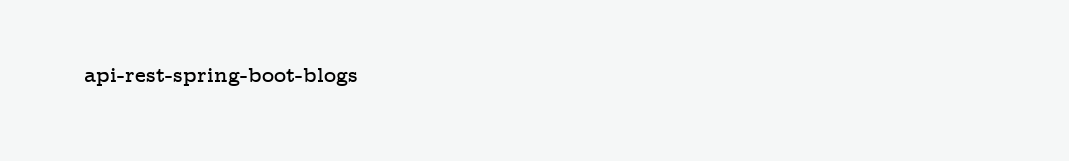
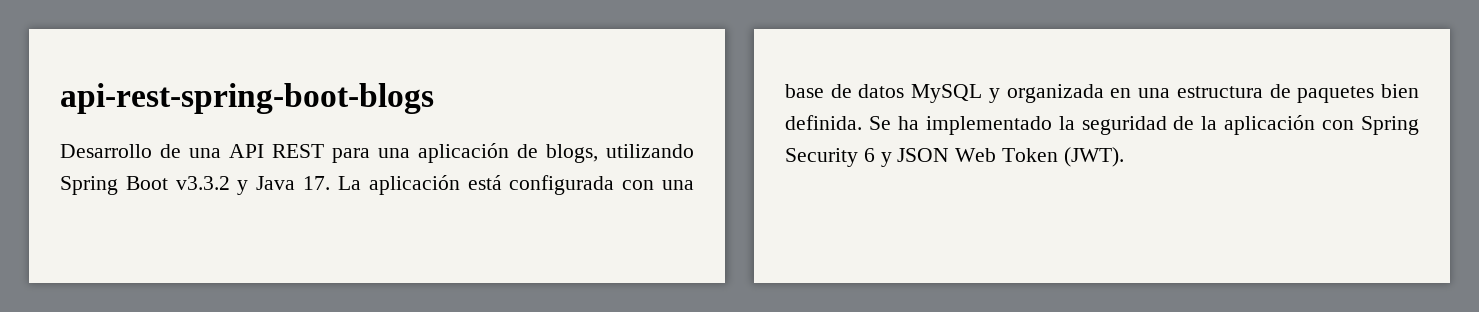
(358, 77) none -> [60,143,694,163] [60,175,694,195] [785,84,1419,103] [785,115,1419,135] [785,147,1124,167] // Desarrollo de una API REST para una aplicación de blogs, utilizando Spring Boot v3.3.2 y Java 17. La aplicación está configurada con una base de datos MySQL y organizada en una estructura de paquetes bien definida. Se ha implementado la seguridad de la aplicación con Spring Security 6 y JSON Web Token (JWT).

